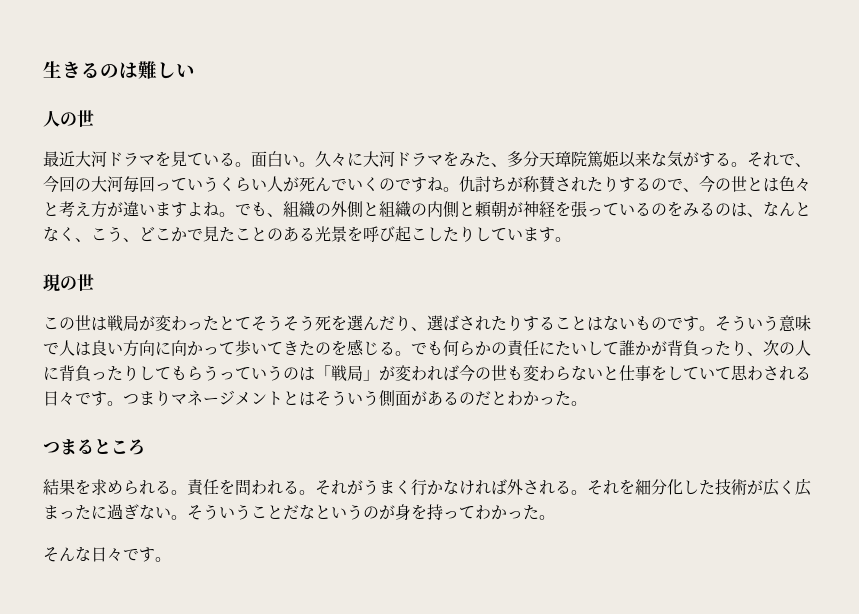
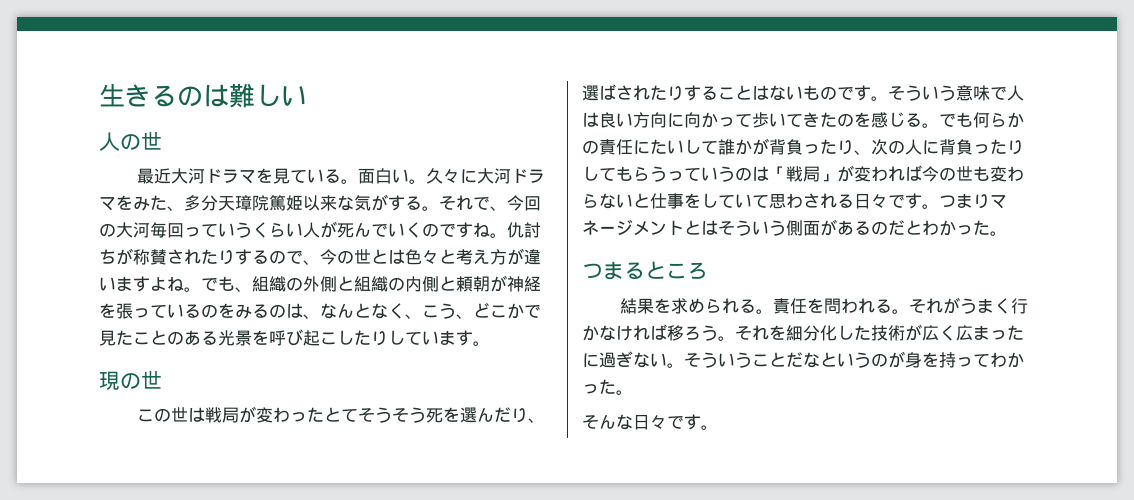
[507,479,571,495] 外される -> [667,325,718,341] 移ろう

